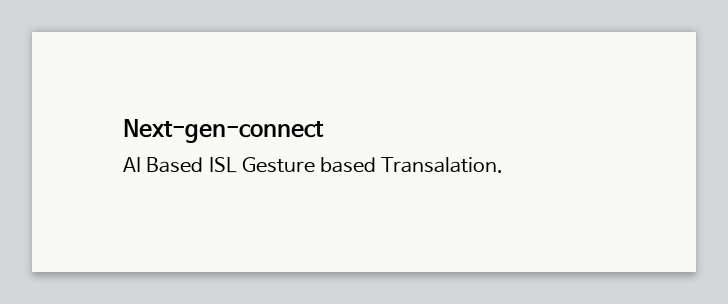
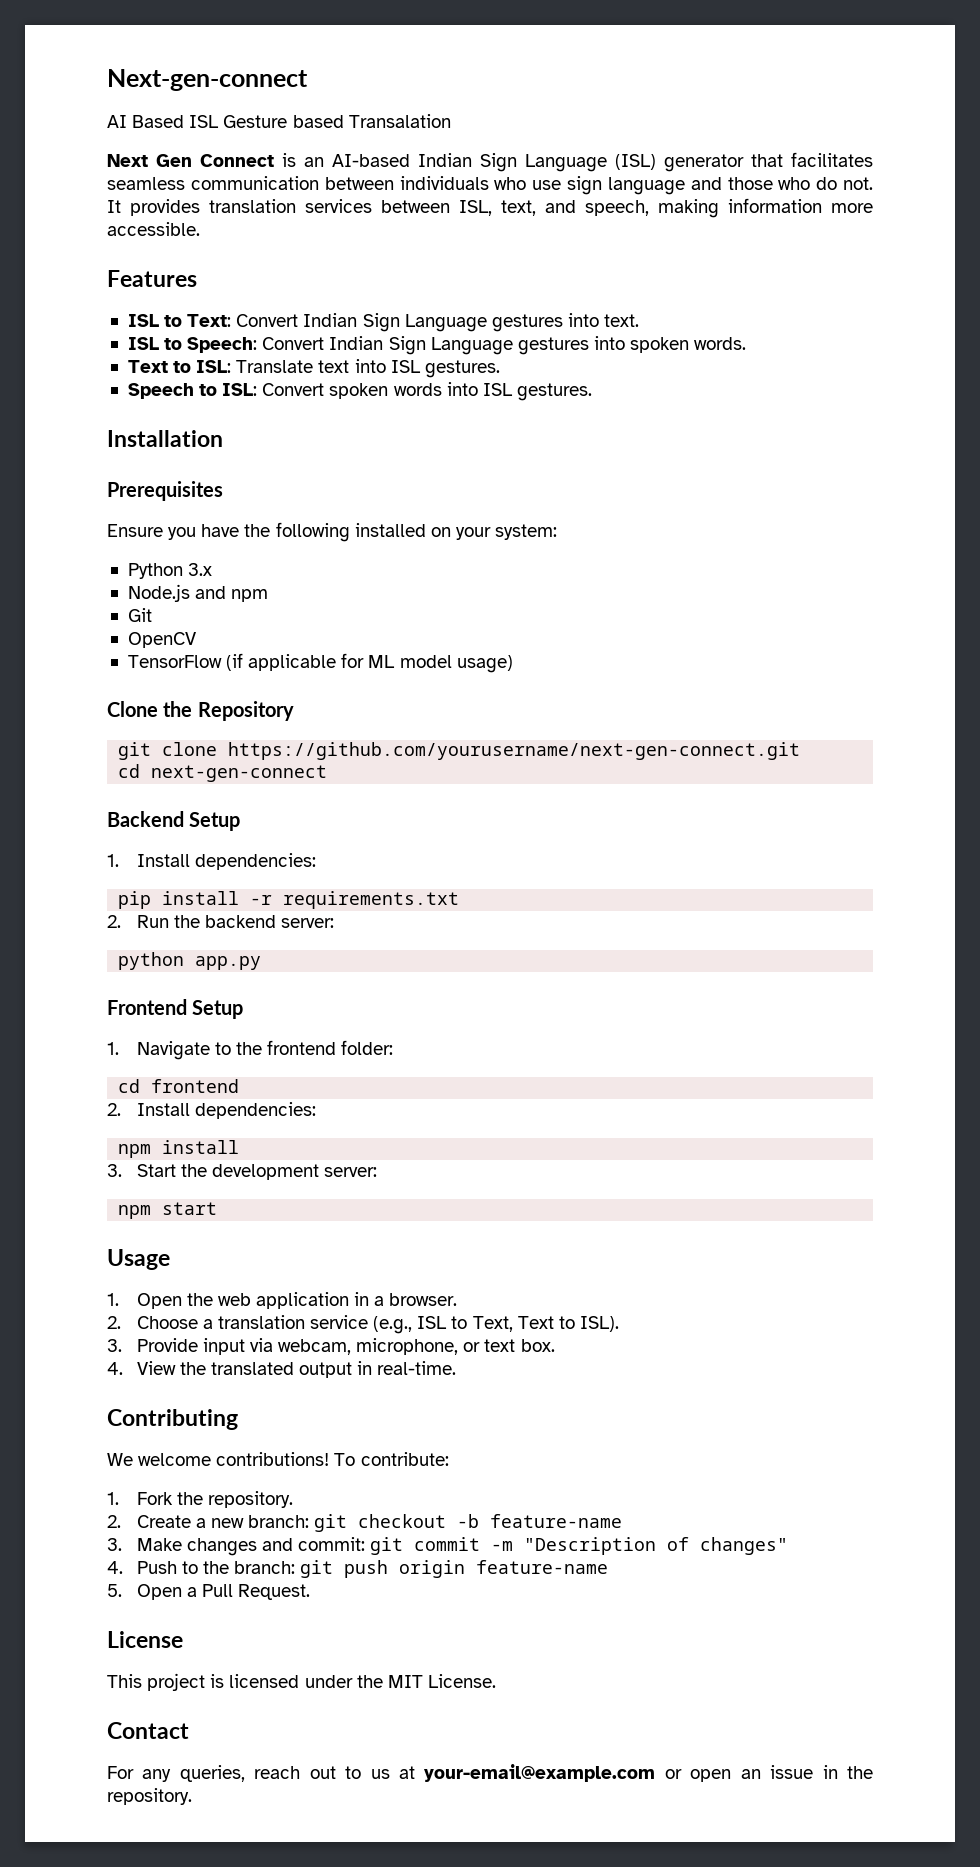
[381,157,504,173] Transalation. -> [348,114,451,128] [107,152,873,172] [107,176,874,195] [107,198,873,218] [107,222,200,236] [107,270,197,287] [127,313,640,332] [127,336,747,355] [127,359,500,378] [127,382,592,401] [107,430,223,447] [107,481,223,501] [107,522,558,542] [127,563,213,579] [127,584,269,602] [127,608,152,622] [127,632,196,648] [127,653,513,673] [107,701,294,721] [118,742,801,760] [118,764,328,782] [107,811,241,831] [107,853,316,870] [118,891,460,909] [107,915,334,928] [118,952,262,970] [107,999,244,1019] [107,1040,394,1060] [118,1079,240,1093] [107,1102,316,1119] [118,1140,240,1158] [107,1164,377,1180] [118,1202,218,1219] [107,1249,170,1270] [107,1292,458,1309] [107,1315,619,1334] [107,1338,555,1355] [107,1361,457,1378] [107,1409,238,1430] [107,1452,449,1466] [107,1491,293,1508] [107,1514,623,1532] [107,1537,789,1556] [107,1560,609,1578] [107,1584,310,1600] [107,1631,183,1648] [107,1673,496,1691] [107,1722,189,1739] [107,1764,874,1782] [107,1788,192,1805] Transalation // Next Gen Connect is an AI-based Indian Sign Language (ISL) generator that facilitates seamless communication between individuals who use sign language and those who do not. It provides translation services between ISL, text, and speech, making information more accessible. // Features // ISL to Text: Convert Indian Sign Language gestures into text. // ISL to Speech: Convert Indian Sign Language gestures into spoken words. // Text to ISL: Translate text into ISL gestures. // Speech to ISL: Convert spoken words into ISL gestures. // Installation // Prerequisites // Ensure you have the following installed on your system: // Python 3.x // Node.js and npm // Git // OpenCV // TensorFlow (if applicable for ML model usage) // Clone the Repository // git clone https://github.com/yourusername/next-gen-connect.git // cd next-gen-connect // Backend Setup // 1. Install dependencies: // pip install -r requirements.txt // 2. Run the backend server: // python app.py // Frontend Setup // 1. Navigate to the frontend folder: // cd frontend // 2. Install dependencies: // npm install // 3. Start the development server: // npm start // Usage // 1. Open the web application in a browser. // 2. Choose a translation service (e.g., ISL to Text, Text to ISL). // 3. Provide input via webcam, microphone, or text box. // 4. View the translated output in real-time. // Contributing // We welcome contributions! To contribute: // 1. Fork the repository. // 2. Create a new branch: git checkout -b feature-name // 3. Make changes and commit: git commit -m "Description of changes" // 4. Push to the branch: git push origin feature-name // 5. Open a Pull Request. // License // This project is licensed under the MIT License. // Contact // For any queries, reach out to us at your-email@example.com or open an issue in the repository.

